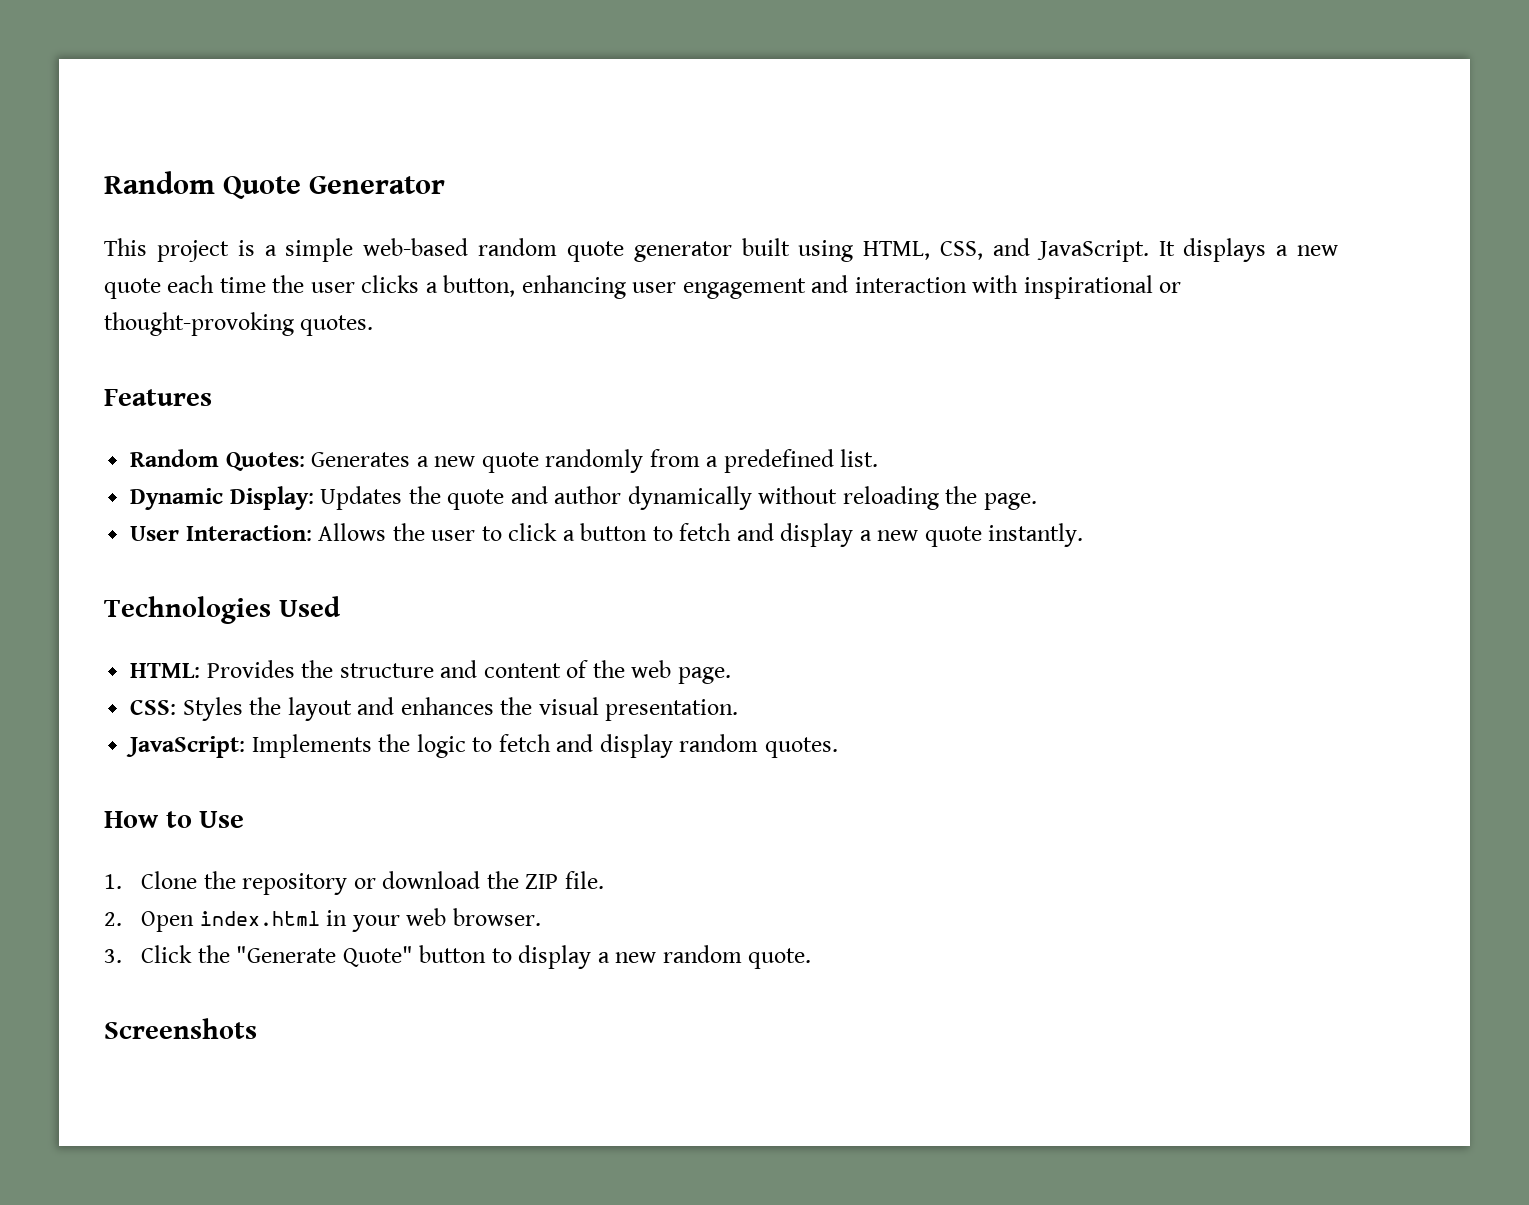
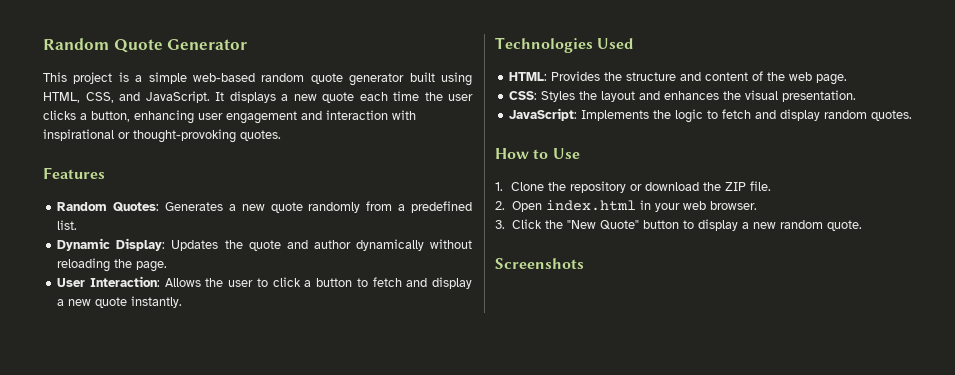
[236,946,337,963] "Generate -> [566,220,596,229] "New

